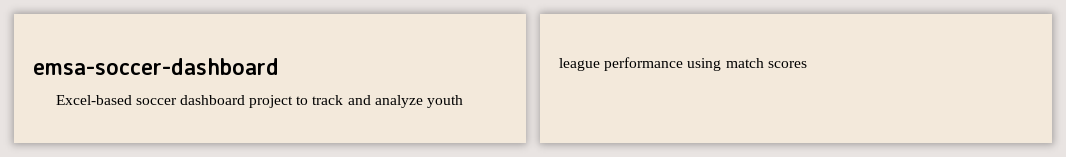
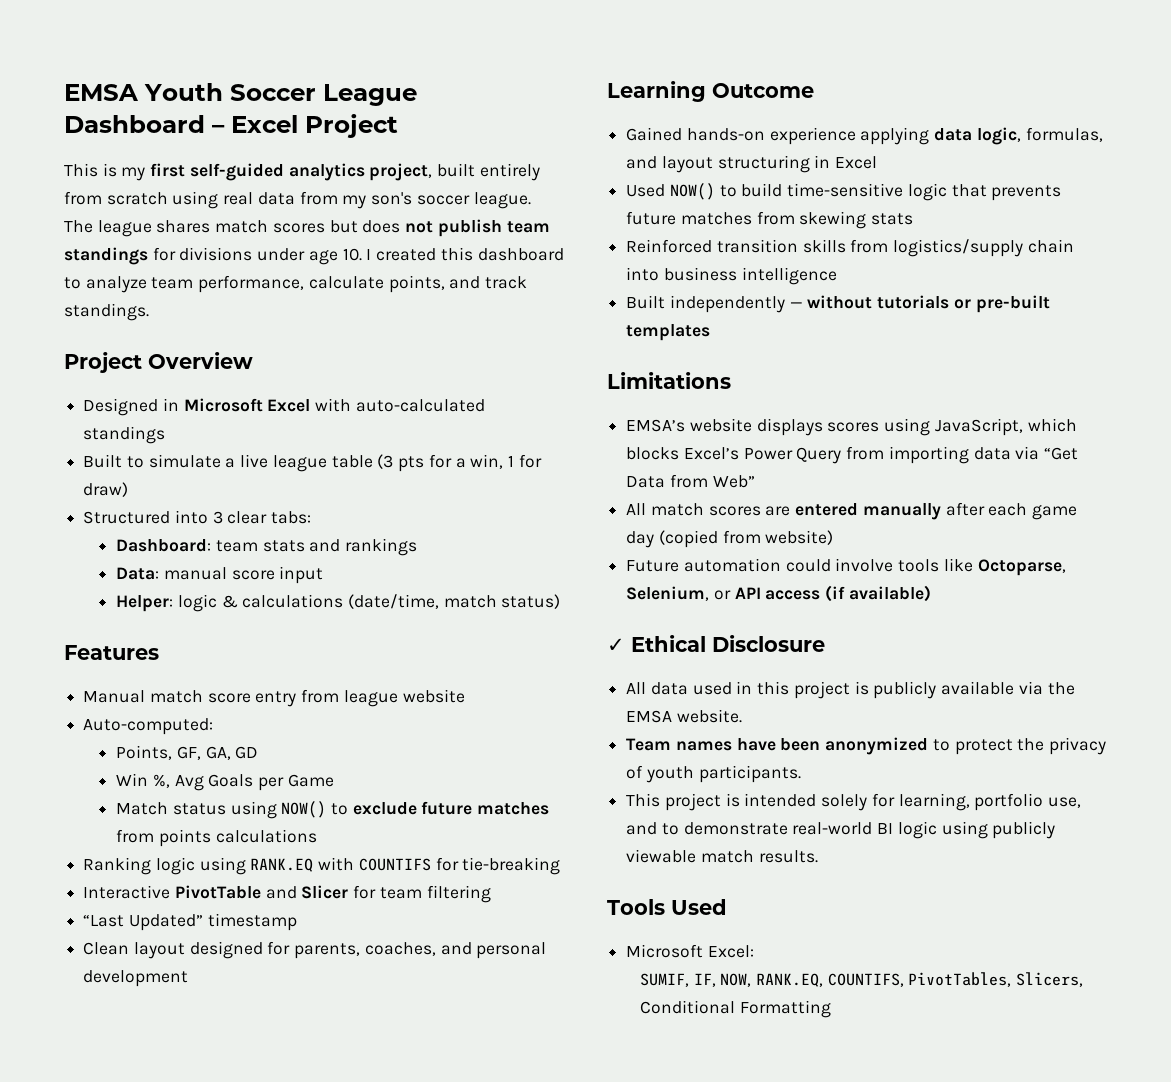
[33,58,279,75] [55,95,463,108] [559,57,807,71] emsa-soccer-dashboard // Excel-based soccer dashboard project to track and analyze youth league performance using match scores -> [64,83,417,106] [64,114,398,138] [64,163,540,181] [64,191,531,209] [64,219,550,237] [64,247,564,265] [64,275,528,293] [64,303,149,321] [64,352,253,373] [83,398,485,416] [83,426,166,444] [83,454,542,472] [83,482,129,497] [83,510,312,524] [116,538,417,556] [116,566,324,584] [116,594,561,612] [64,645,159,660] [83,689,465,707] [83,718,214,735] [116,745,259,760] [116,773,334,791] [116,801,550,819] [116,829,317,847] [83,857,561,875] [83,885,491,903] [83,913,297,931] [83,941,547,959] [83,970,189,987] [607,81,814,102] [626,127,1103,145] [626,155,878,173] [626,183,1062,201] [626,211,914,229] [626,239,1074,257] [626,267,837,285] [626,295,1050,313] [626,324,711,341] [607,372,731,389] [626,418,1077,436] [626,446,1079,464] [626,474,755,488] [626,502,1078,520] [626,530,834,548] [626,558,1066,576] [626,585,931,602] [607,635,825,652] [626,681,1075,699] [626,709,742,723] [626,737,1107,755] [626,765,801,783] [626,793,1082,811] [626,821,1056,839] [626,849,818,863] [607,899,727,915] [626,944,754,958] [639,972,1084,987] [639,1000,831,1018] EMSA Youth Soccer League Dashboard – Excel Project // This is my first self-guided analytics project, built entirely from scratch using real data from my son's soccer league. The league shares match scores but does not publish team standings for divisions under age 10. I created this dashboard to analyze team performance, calculate points, and track standings. // Project Overview // Designed in Microsoft Excel with auto-calculated standings // Built to simulate a live league table (3 pts for a win, 1 for draw) // Structured into 3 clear tabs: // Dashboard: team stats and rankings // Data: manual score input // Helper: logic & calculations (date/time, match status) // Features // Manual match score entry from league website // Auto-computed: // Points, GF, GA, GD // Win %, Avg Goals per Game // Match status using NOW() to exclude future matches from points calculations // Ranking logic using RANK.EQ with COUNTIFS for tie-breaking // Interactive PivotTable and Slicer for team filtering // “Last Updated” timestamp // Clean layout designed for parents, coaches, and personal development // Learning Outcome // Gained hands-on experience applying data logic, formulas, and layout structuring in Excel // Used NOW() to build time-sensitive logic that prevents future matches from skewing stats // Reinforced transition skills from logistics/supply chain into business intelligence // Built independently — without tutorials or pre-built templates // Limitations // EMSA’s website displays scores using JavaScript, which blocks Excel’s Power Query from importing data via “Get Data from Web” // All match scores are entered manually after each game day (copied from website) // Future automation could involve tools like Octoparse, Selenium, or API access (if available) // ✓ Ethical Disclosure // All data used in this project is publicly available via the EMSA website. // Team names have been anonymized to protect the privacy of youth participants. // This project is intended solely for learning, portfolio use, and to demonstrate real-world BI logic using publicly viewable match results. // Tools Used // Microsoft Excel: // SUMIF, IF, NOW, RANK.EQ, COUNTIFS, PivotTables, Slicers, Conditional Formatting

